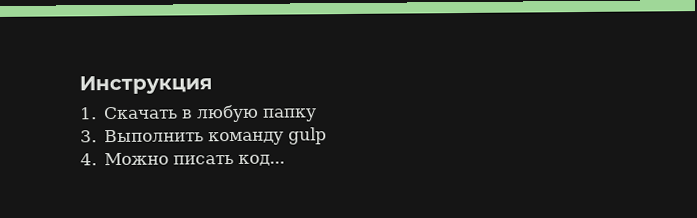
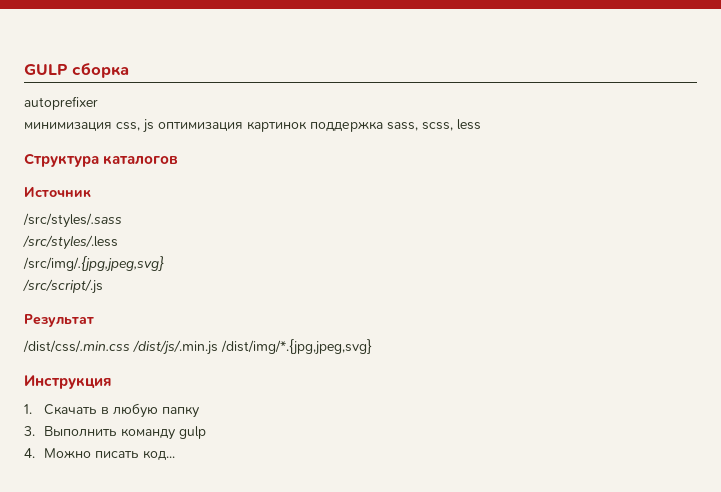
(79, 85) none -> [24,63,129,78] [24,96,98,110] [24,119,481,133] [24,153,179,167] [24,186,92,198] [23,213,122,228] [23,235,118,250] [23,256,164,272] [23,279,103,294] [24,314,94,327] [23,339,372,355] GULP сборка // autoprefixer // минимизация css, js оптимизация картинок поддержка sass, scss, less // Структура каталогов // Источник // /src/styles/.sass // /src/styles/.less // /src/img/.{jpg,jpeg,svg} // /src/script/.js // Результат // /dist/css/.min.css /dist/js/.min.js /dist/img/*.{jpg,jpeg,svg} //

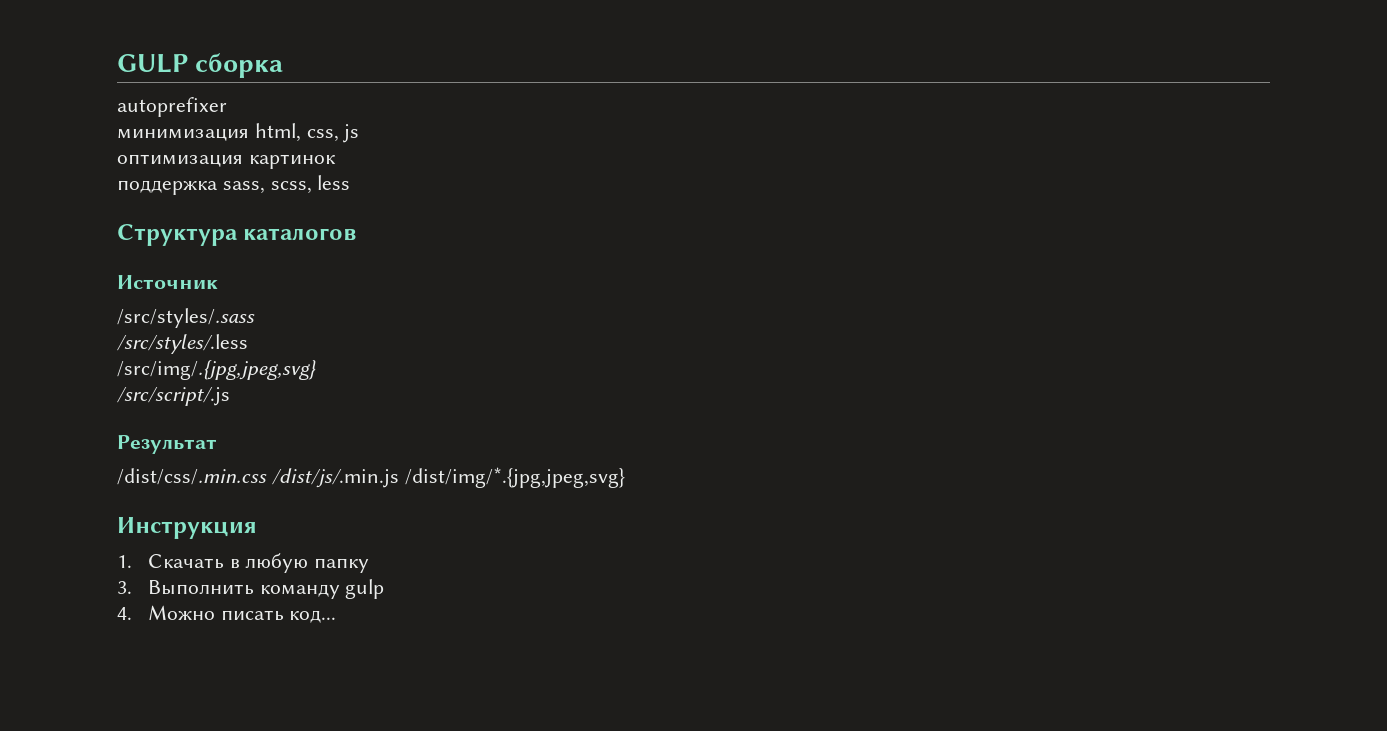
(112, 126) none -> [254,123,301,142] html,
(154, 126) none -> (360, 133) //
(307, 126) none -> (336, 161) //

